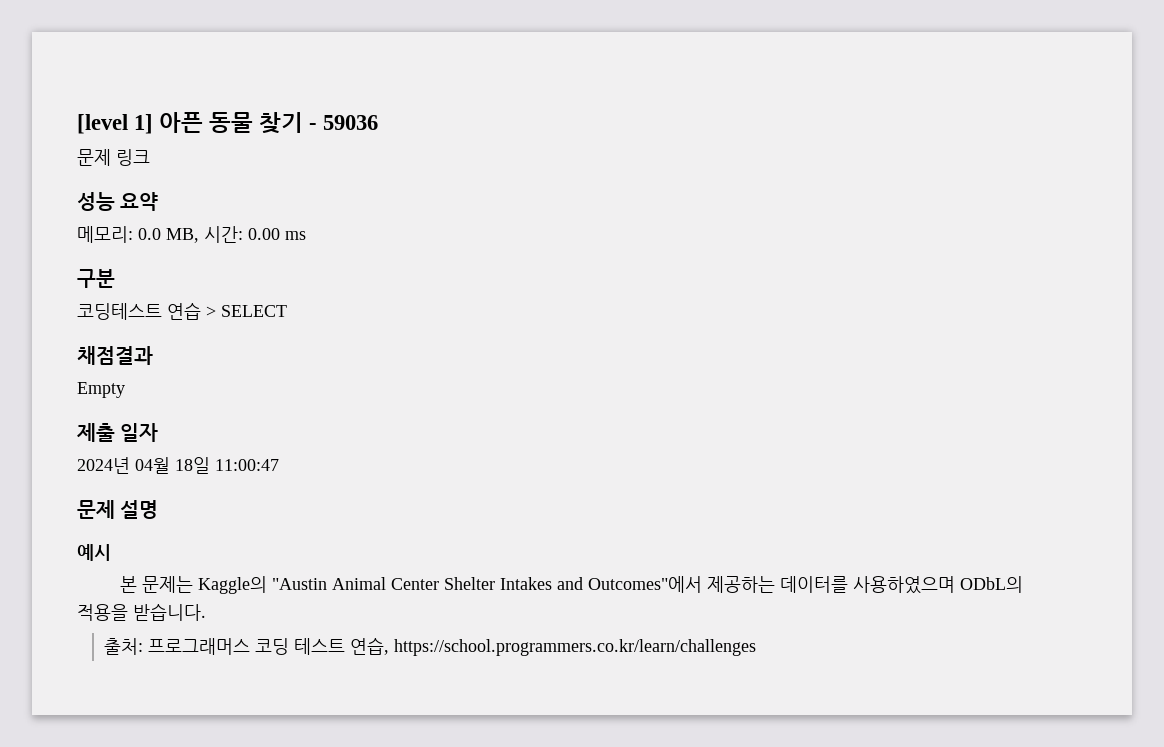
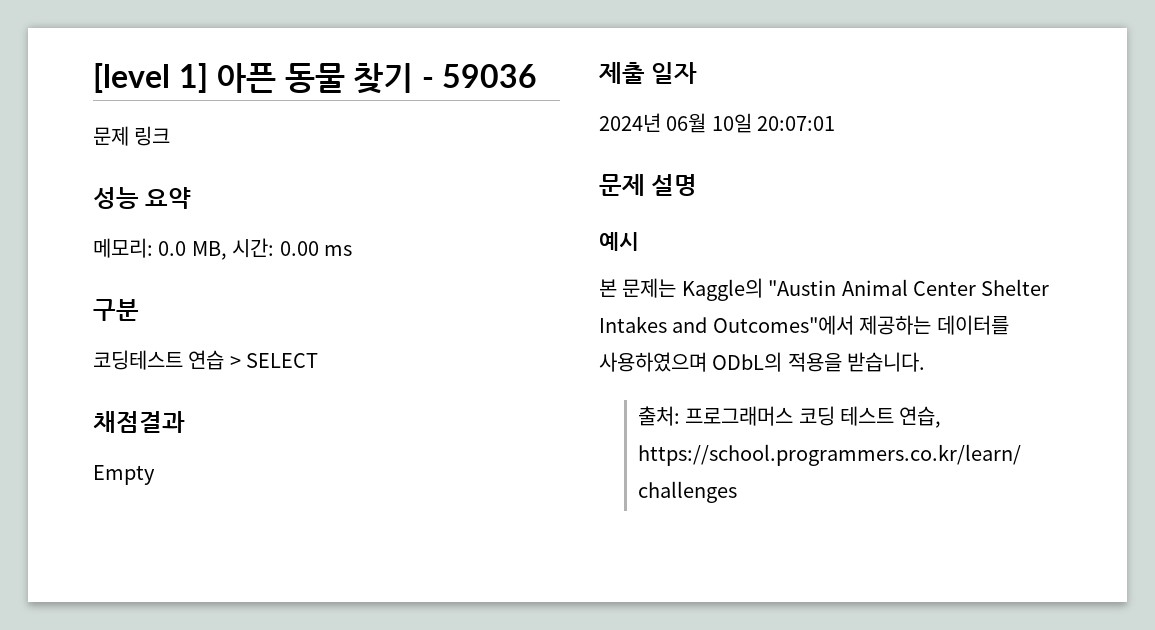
[135,457,279,474] 04월 18일 11:00:47 -> [666,113,836,133] 06월 10일 20:07:01

